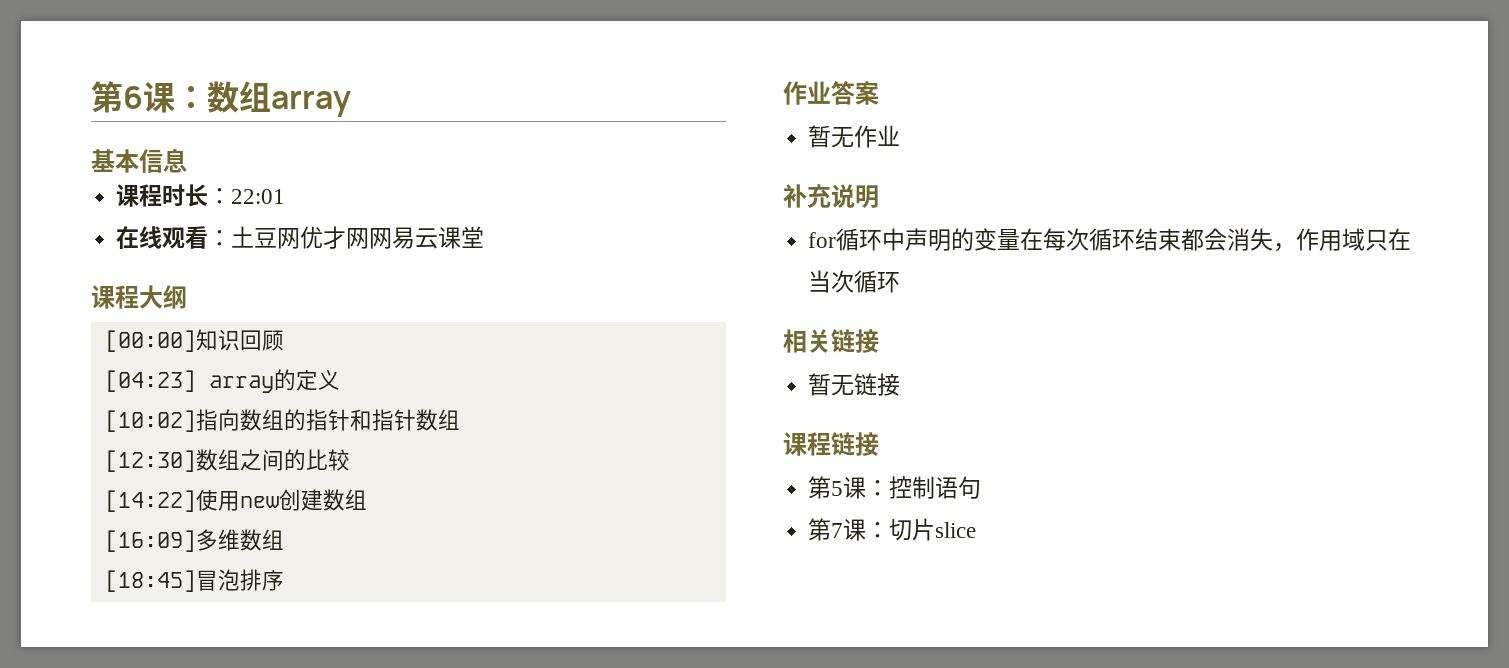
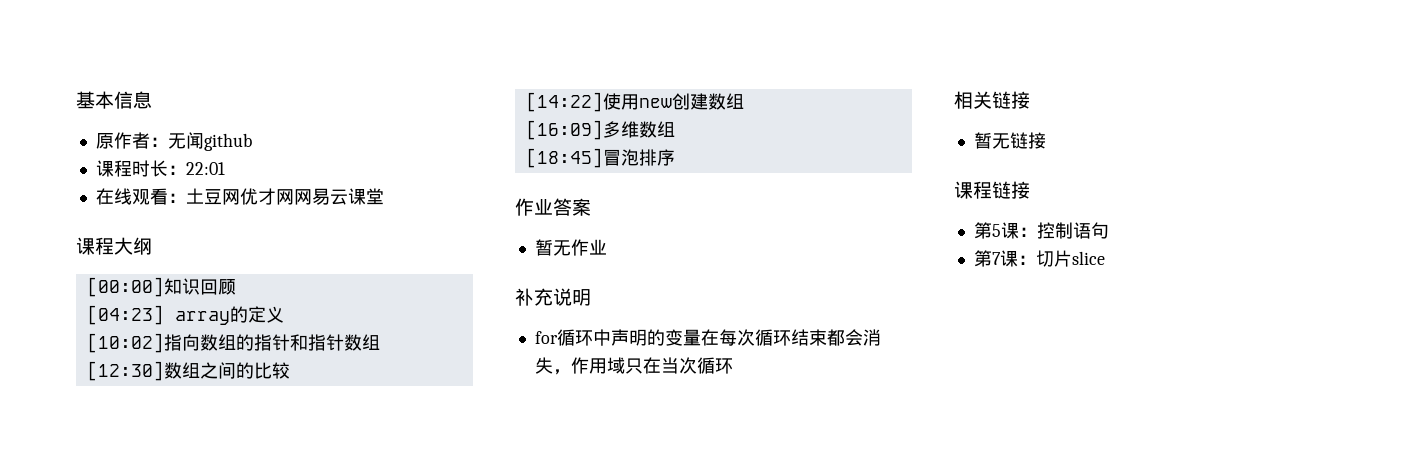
[91,81,351,117] [91,148,187,173] 第6课：数组array // 基本信息 -> [76,91,152,109] [95,132,252,151] 基本信息 // 原作者：无闻github

